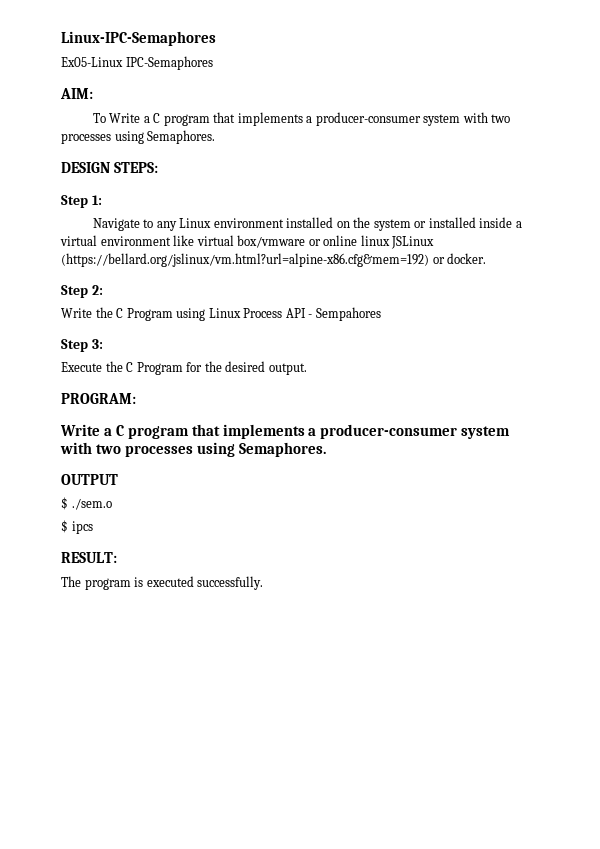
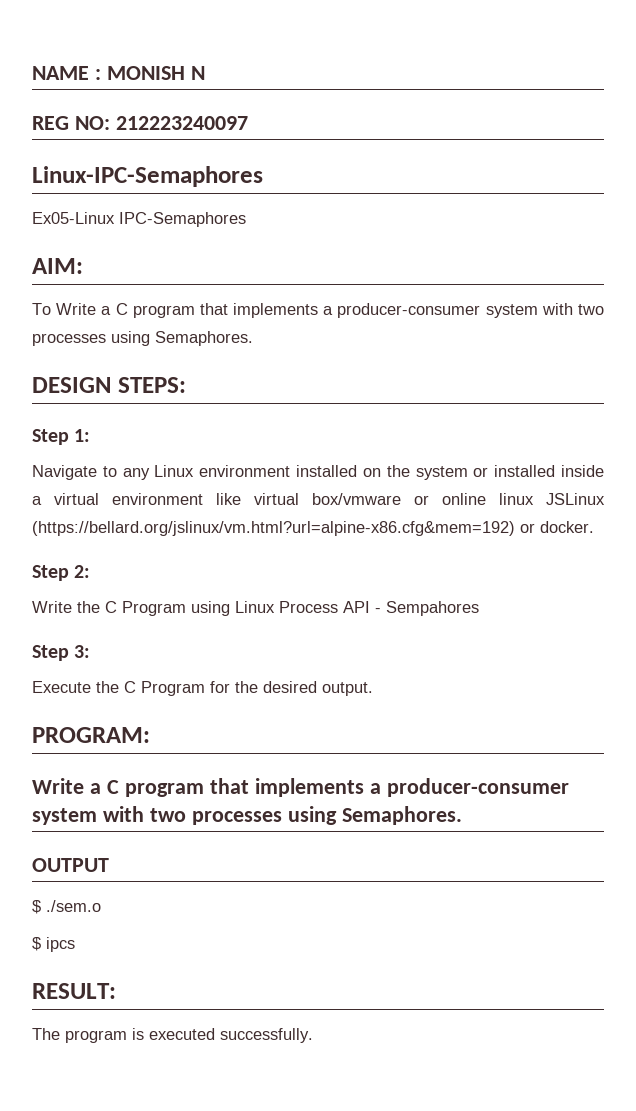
(61, 38) none -> [32,66,205,80] [32,116,248,130] NAME : MONISH N // REG NO: 212223240097 //

